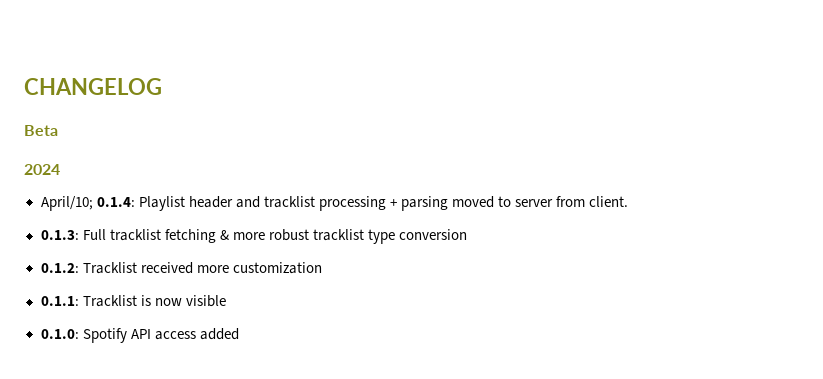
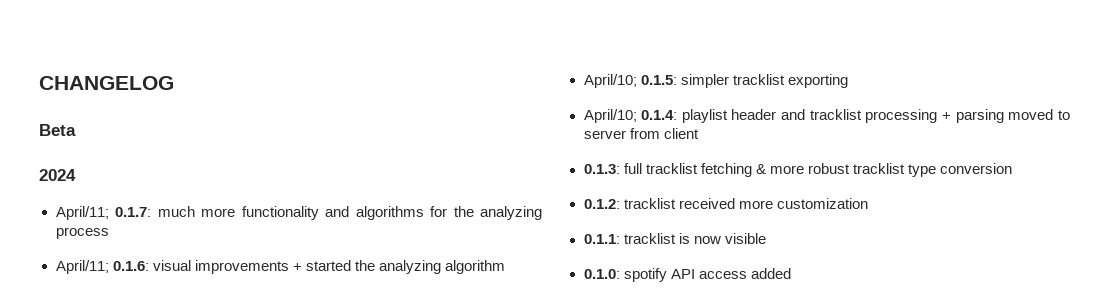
(60, 169) none -> [55,206,542,220] [55,227,109,239] [55,260,505,274] [583,74,848,88] // April/11; 0.1.7: much more functionality and algorithms for the analyzing process // April/11; 0.1.6: visual improvements + started the analyzing algorithm // April/10; 0.1.5: simpler tracklist exporting
[138,196,185,211] Playlist -> [681,109,728,123] playlist
[589,196,629,207] client. -> [663,128,699,139] client
[82,229,106,240] Full -> [623,163,642,174] full
[82,262,137,274] Tracklist -> [623,198,676,209] tracklist
[82,295,137,307] Tracklist -> [623,233,676,244] tracklist
[82,328,127,343] Spotify -> [623,268,667,282] spotify

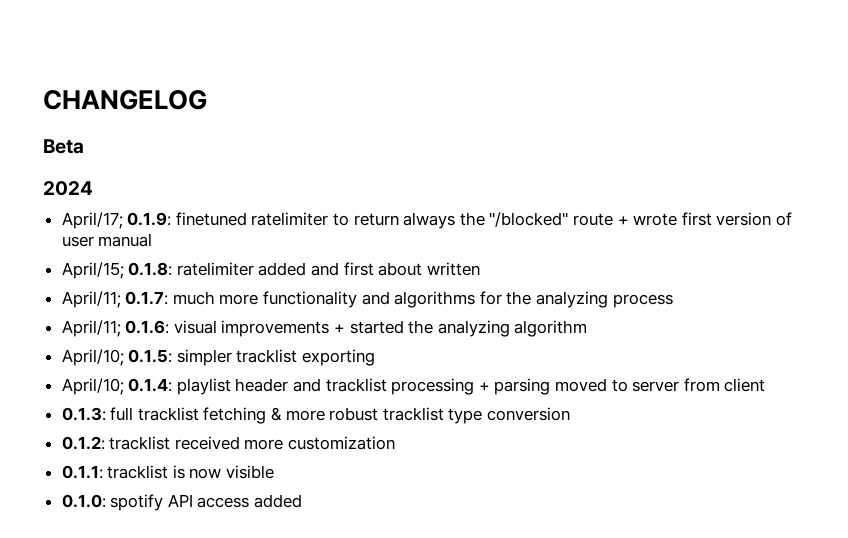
(76, 175) none -> [61,212,792,229] [61,233,153,247] [61,262,480,279] // April/17; 0.1.9: finetuned ratelimiter to return always the "/blocked" route + wrote first version of user manual // April/15; 0.1.8: ratelimiter added and first about written

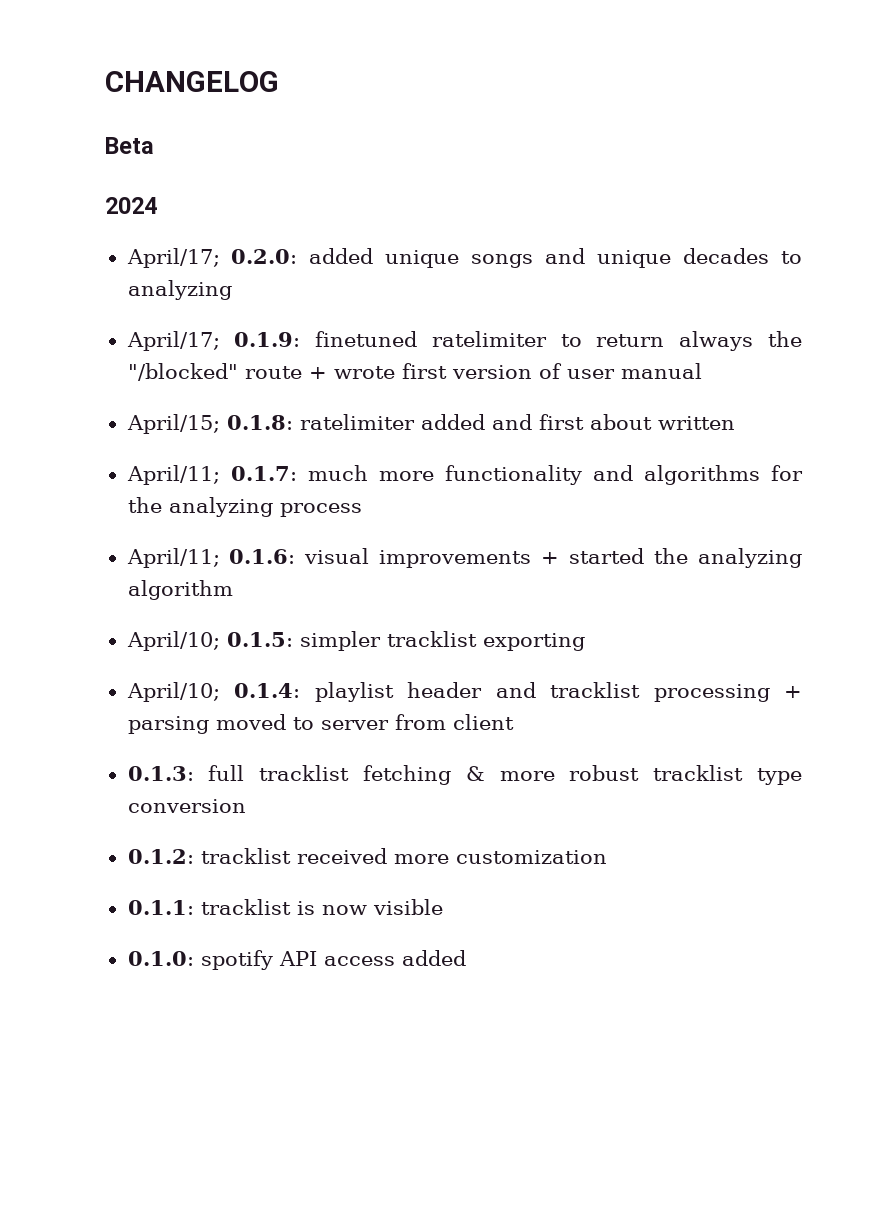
(93, 188) none -> [126,248,802,268] [127,280,232,300] // April/17; 0.2.0: added unique songs and unique decades to analyzing

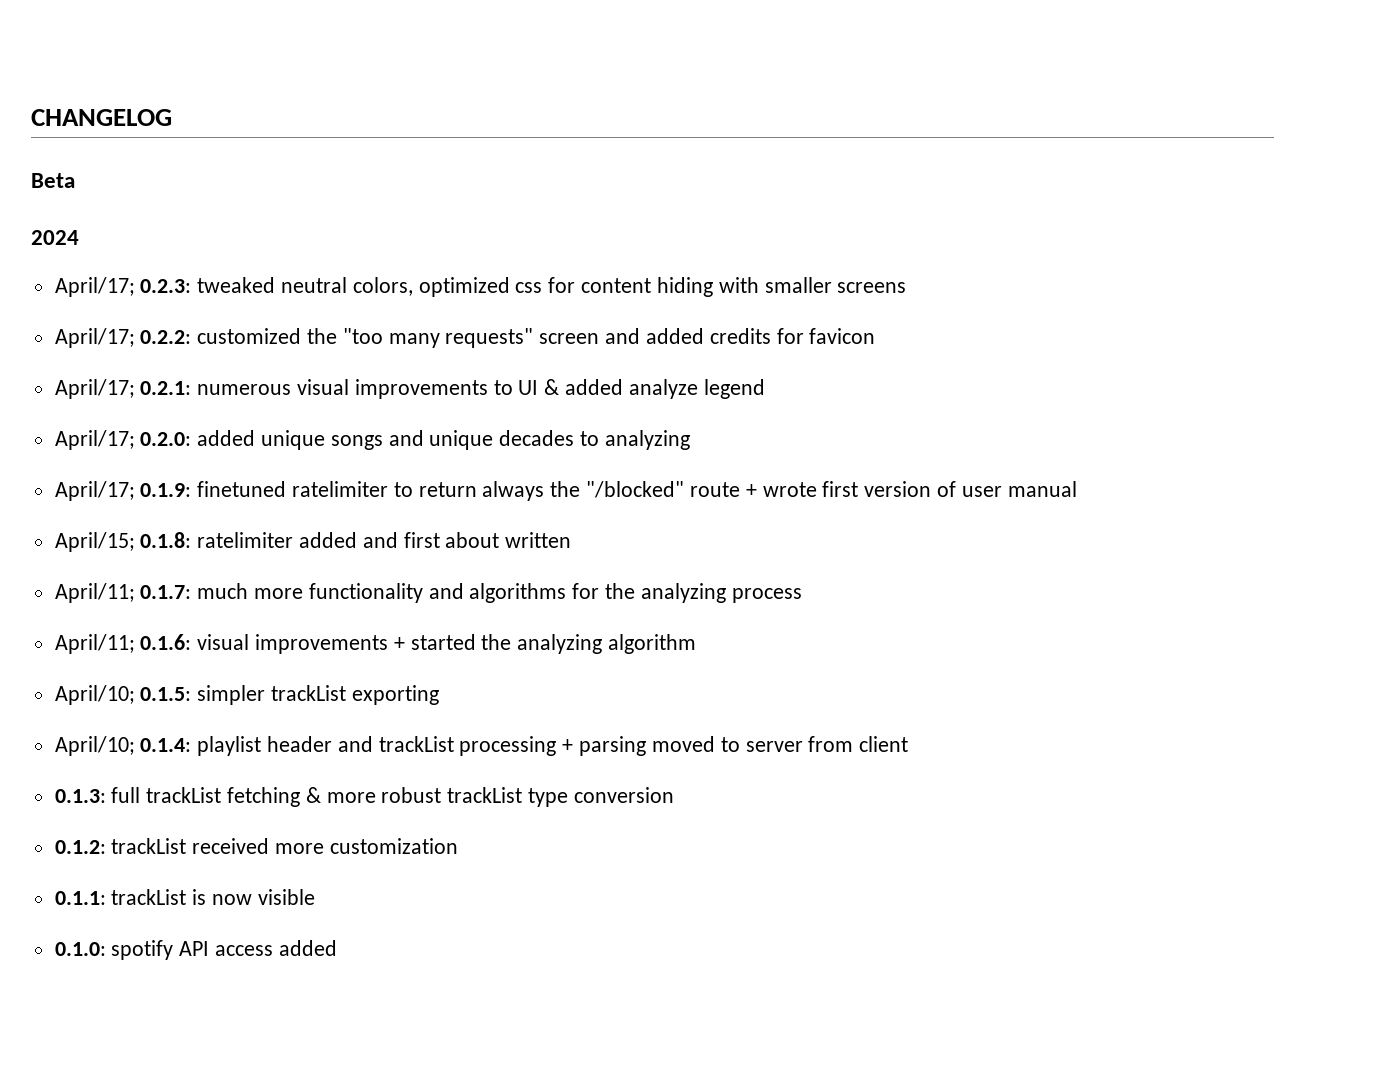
(157, 205) none -> [54,277,907,297] [54,328,876,348] [54,379,765,399] // April/17; 0.2.3: tweaked neutral colors, optimized css for content hiding with smaller screens // April/17; 0.2.2: customized the "too many requests" screen and added credits for favicon // April/17; 0.2.1: numerous visual improvements to UI & added analyze legend
[386,631,477,647] tracklist -> [271,685,347,701] trackList
[550,682,641,698] tracklist -> [378,736,454,752] trackList
[259,765,350,781] tracklist -> [146,787,222,803] trackList
[653,765,744,781] tracklist -> [447,787,523,803] trackList
[200,848,291,864] tracklist -> [111,838,187,854] trackList
[200,899,291,915] tracklist -> [111,889,187,905] trackList

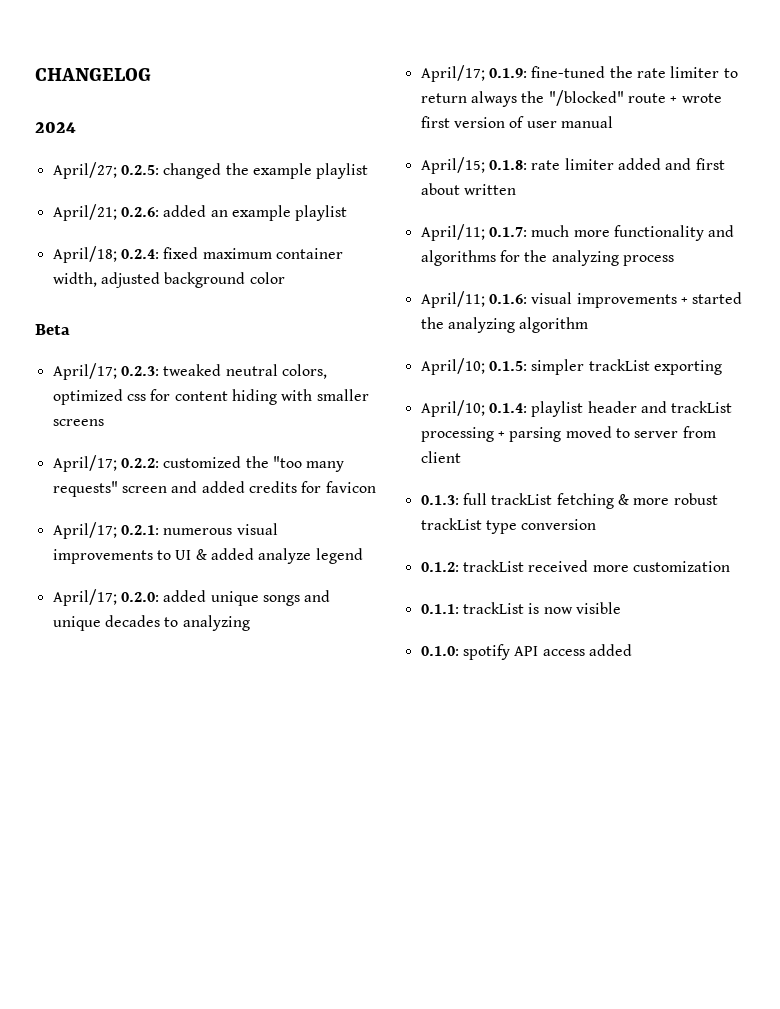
(172, 117) none -> [35,122,76,133] [52,162,369,179] [52,204,348,221] [52,246,343,263] [52,272,285,288] // 2024 // April/27; 0.2.5: changed the example playlist // April/21; 0.2.6: added an example playlist // April/18; 0.2.4: fixed maximum container width, adjusted background color
[31,230,79,245] // 2024 -> (70, 329) none
[197,481,389,497] finetuned ratelimiter -> [531,66,720,78] fine-tuned the rate limiter
[197,532,294,548] ratelimiter -> [531,158,614,170] rate limiter

